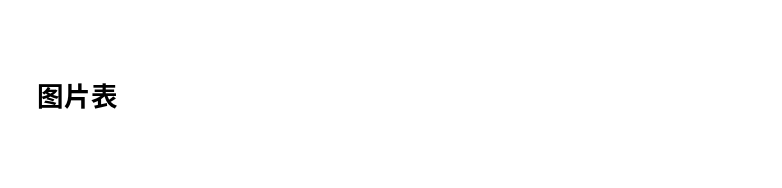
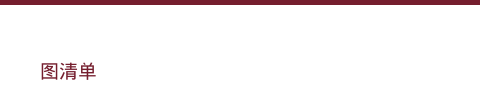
[64,83,118,109] 片表 -> [59,62,97,80] 清单

